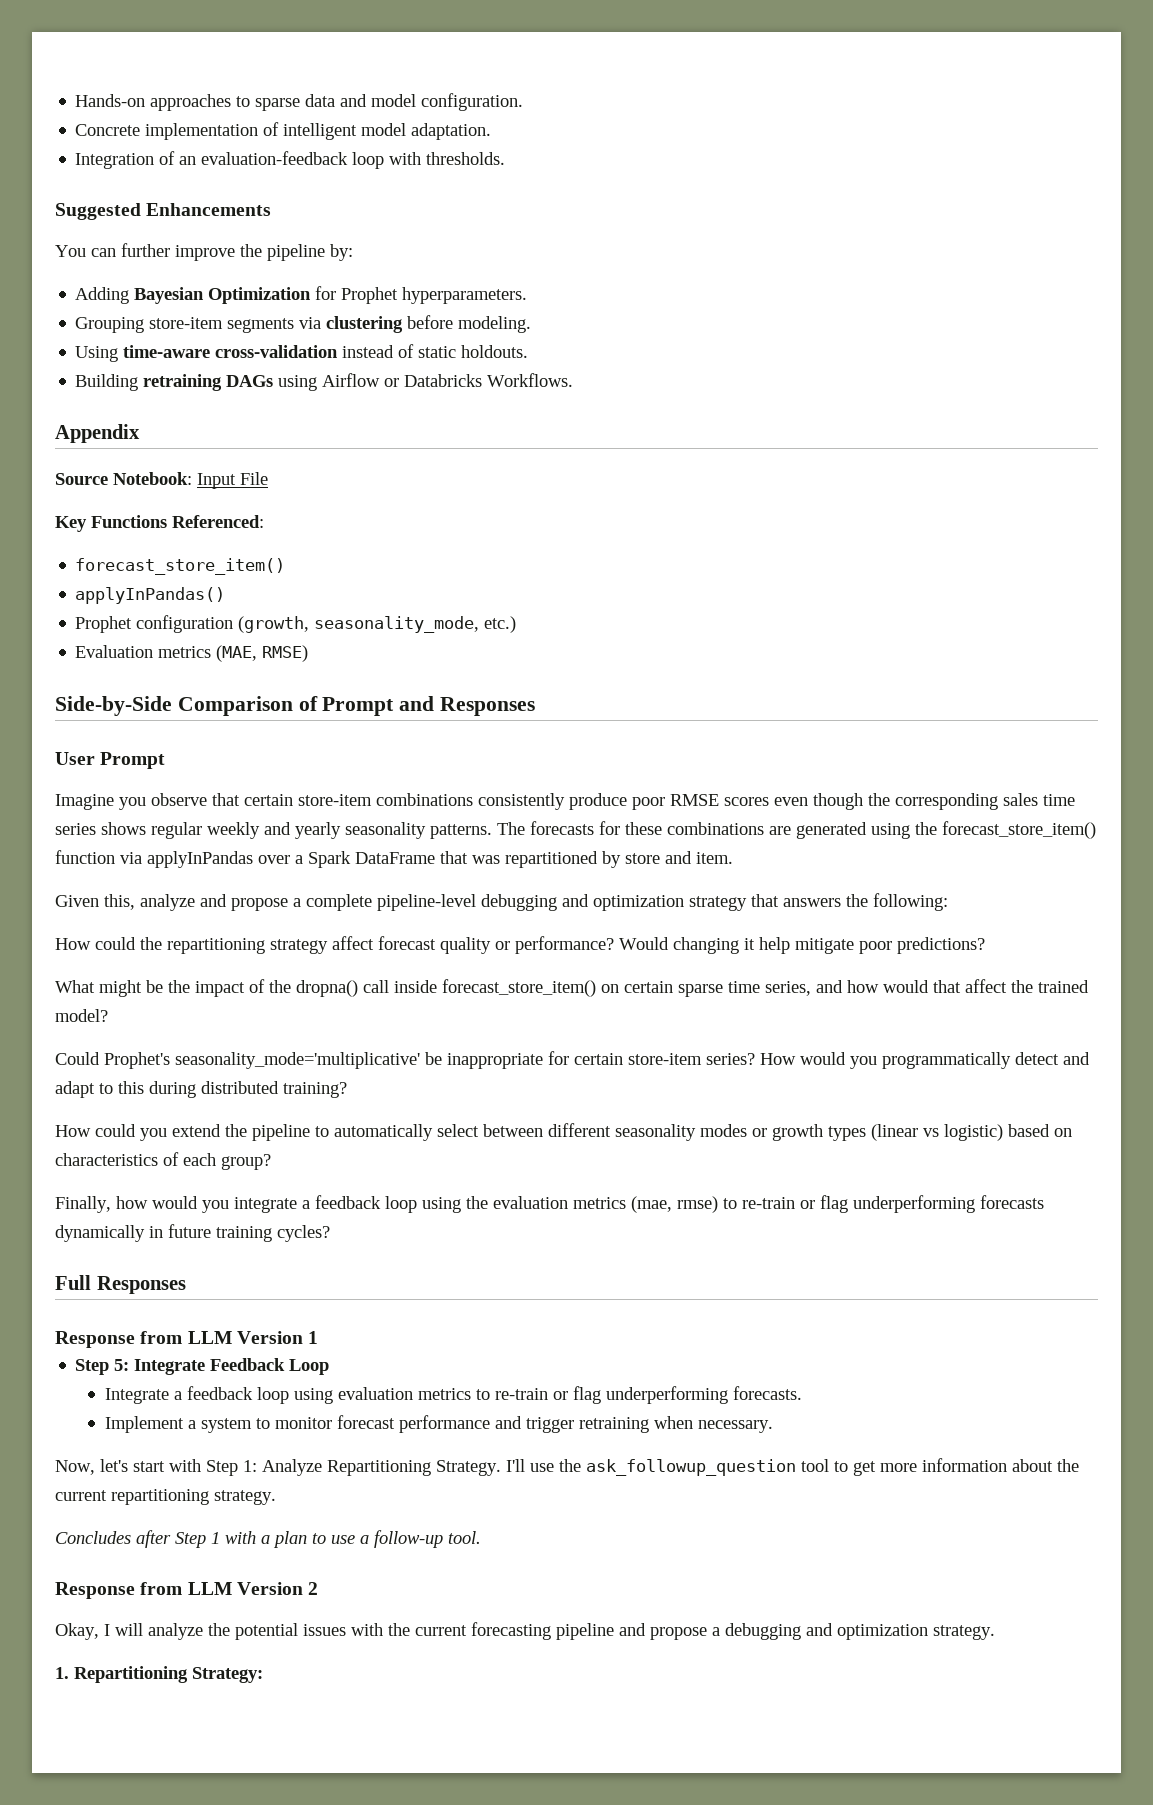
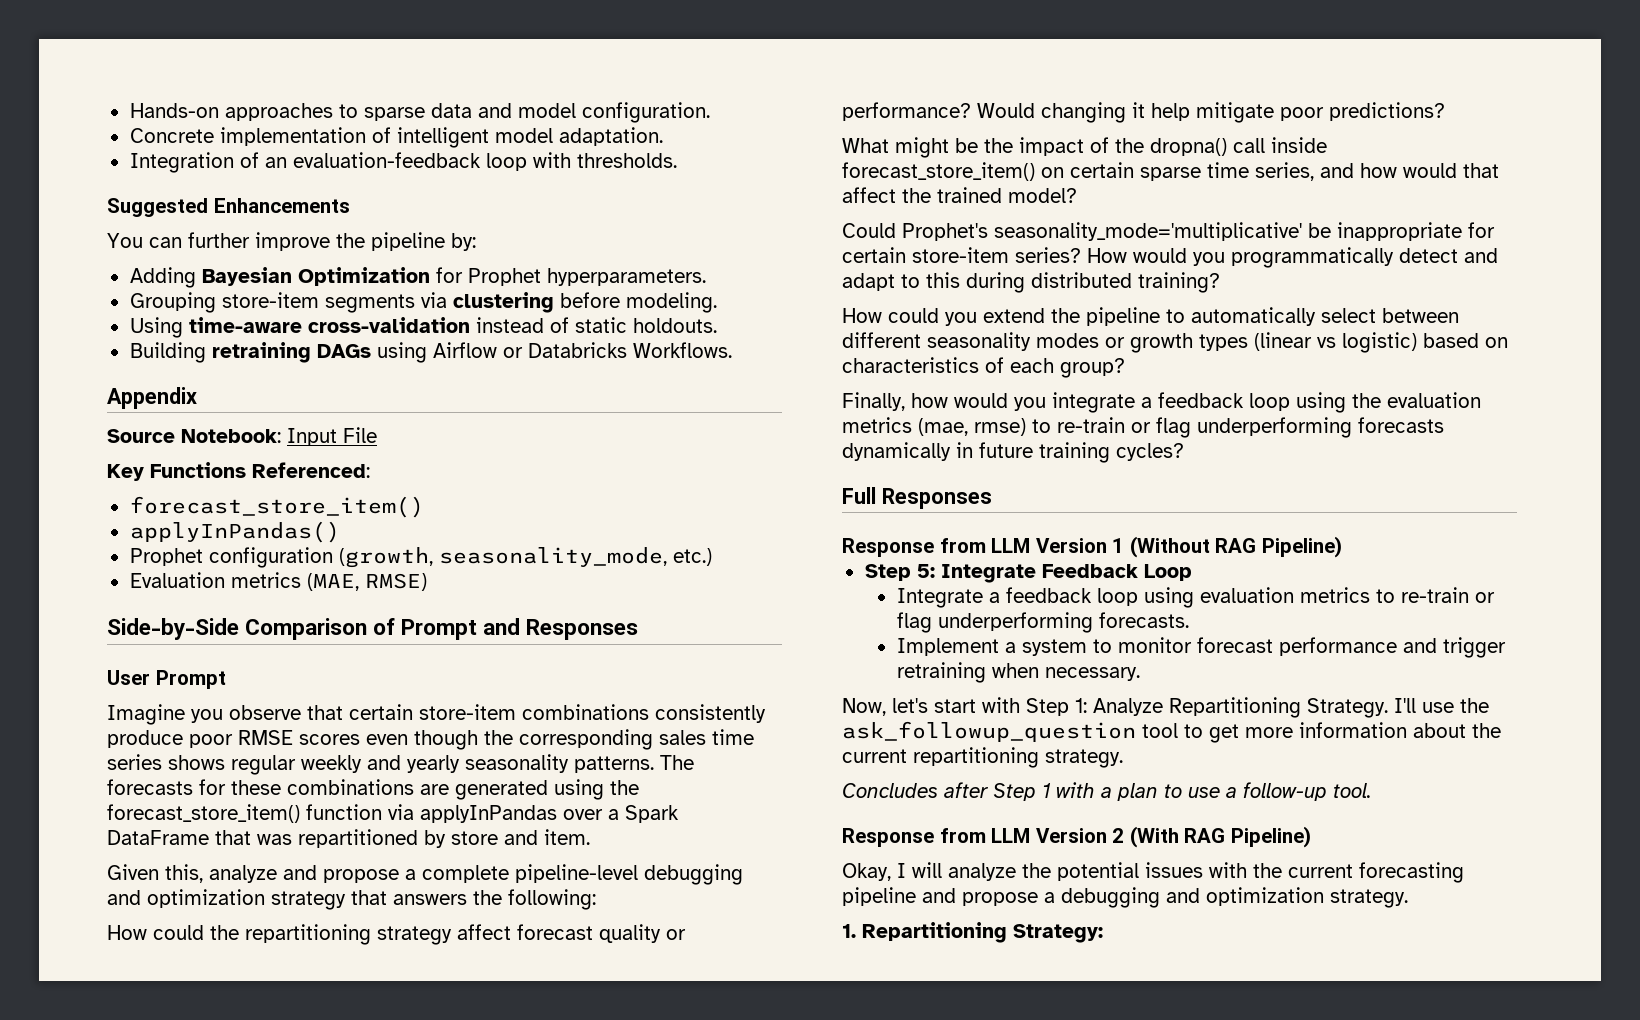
(319, 1337) none -> [1129,536,1342,558] (Without RAG Pipeline)
(319, 1588) none -> [1129,826,1311,848] (With RAG Pipeline)

